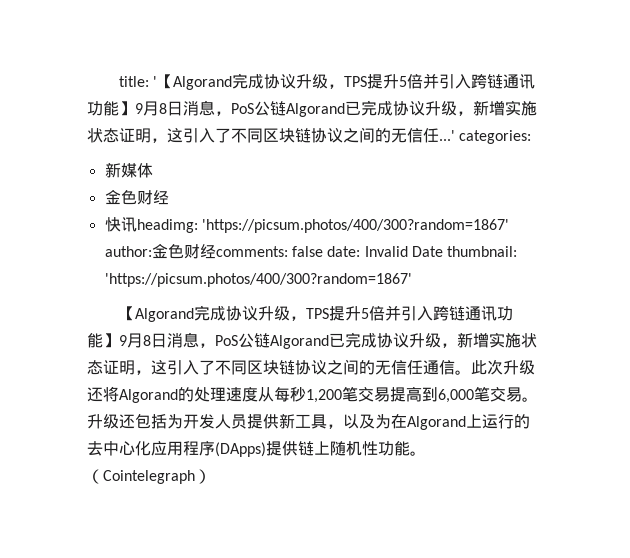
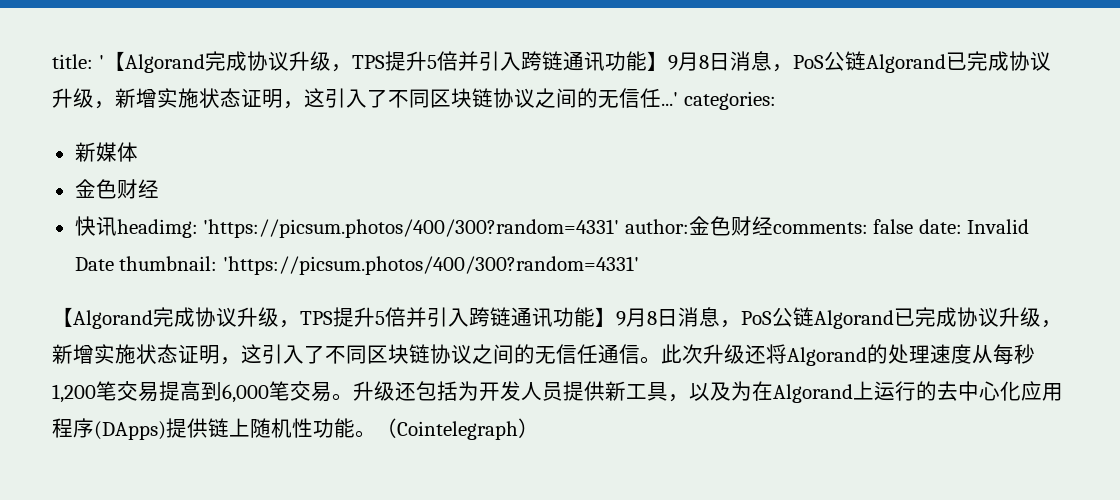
[201,219,509,233] 'https://picsum.photos/400/300?random=1867' -> [203,219,620,238] 'https://picsum.photos/400/300?random=4331'
[104,273,412,287] 'https://picsum.photos/400/300?random=1867' -> [222,256,639,275] 'https://picsum.photos/400/300?random=4331'

